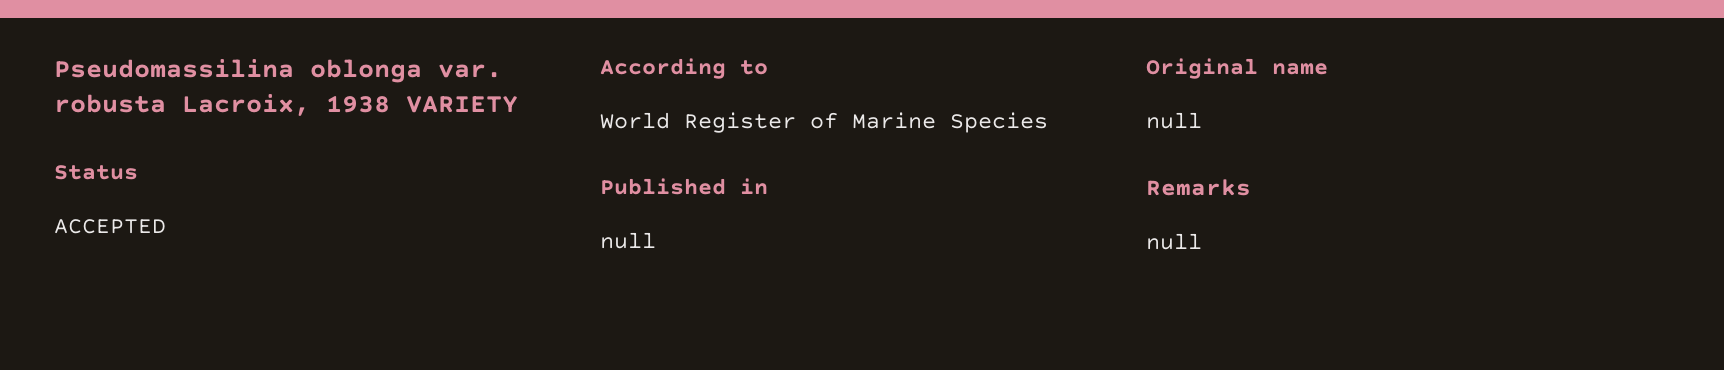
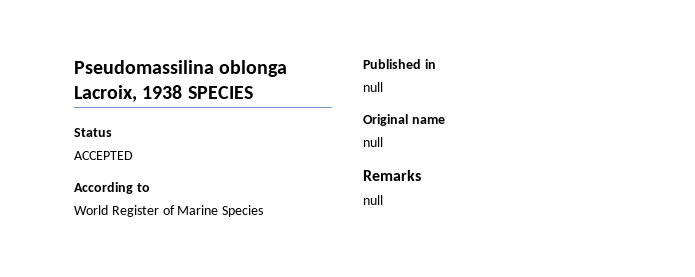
[438,64,502,78] [54,94,166,113] var. robusta -> (288, 68) none
[406,96,518,113] VARIETY -> [187,86,253,99] SPECIES

